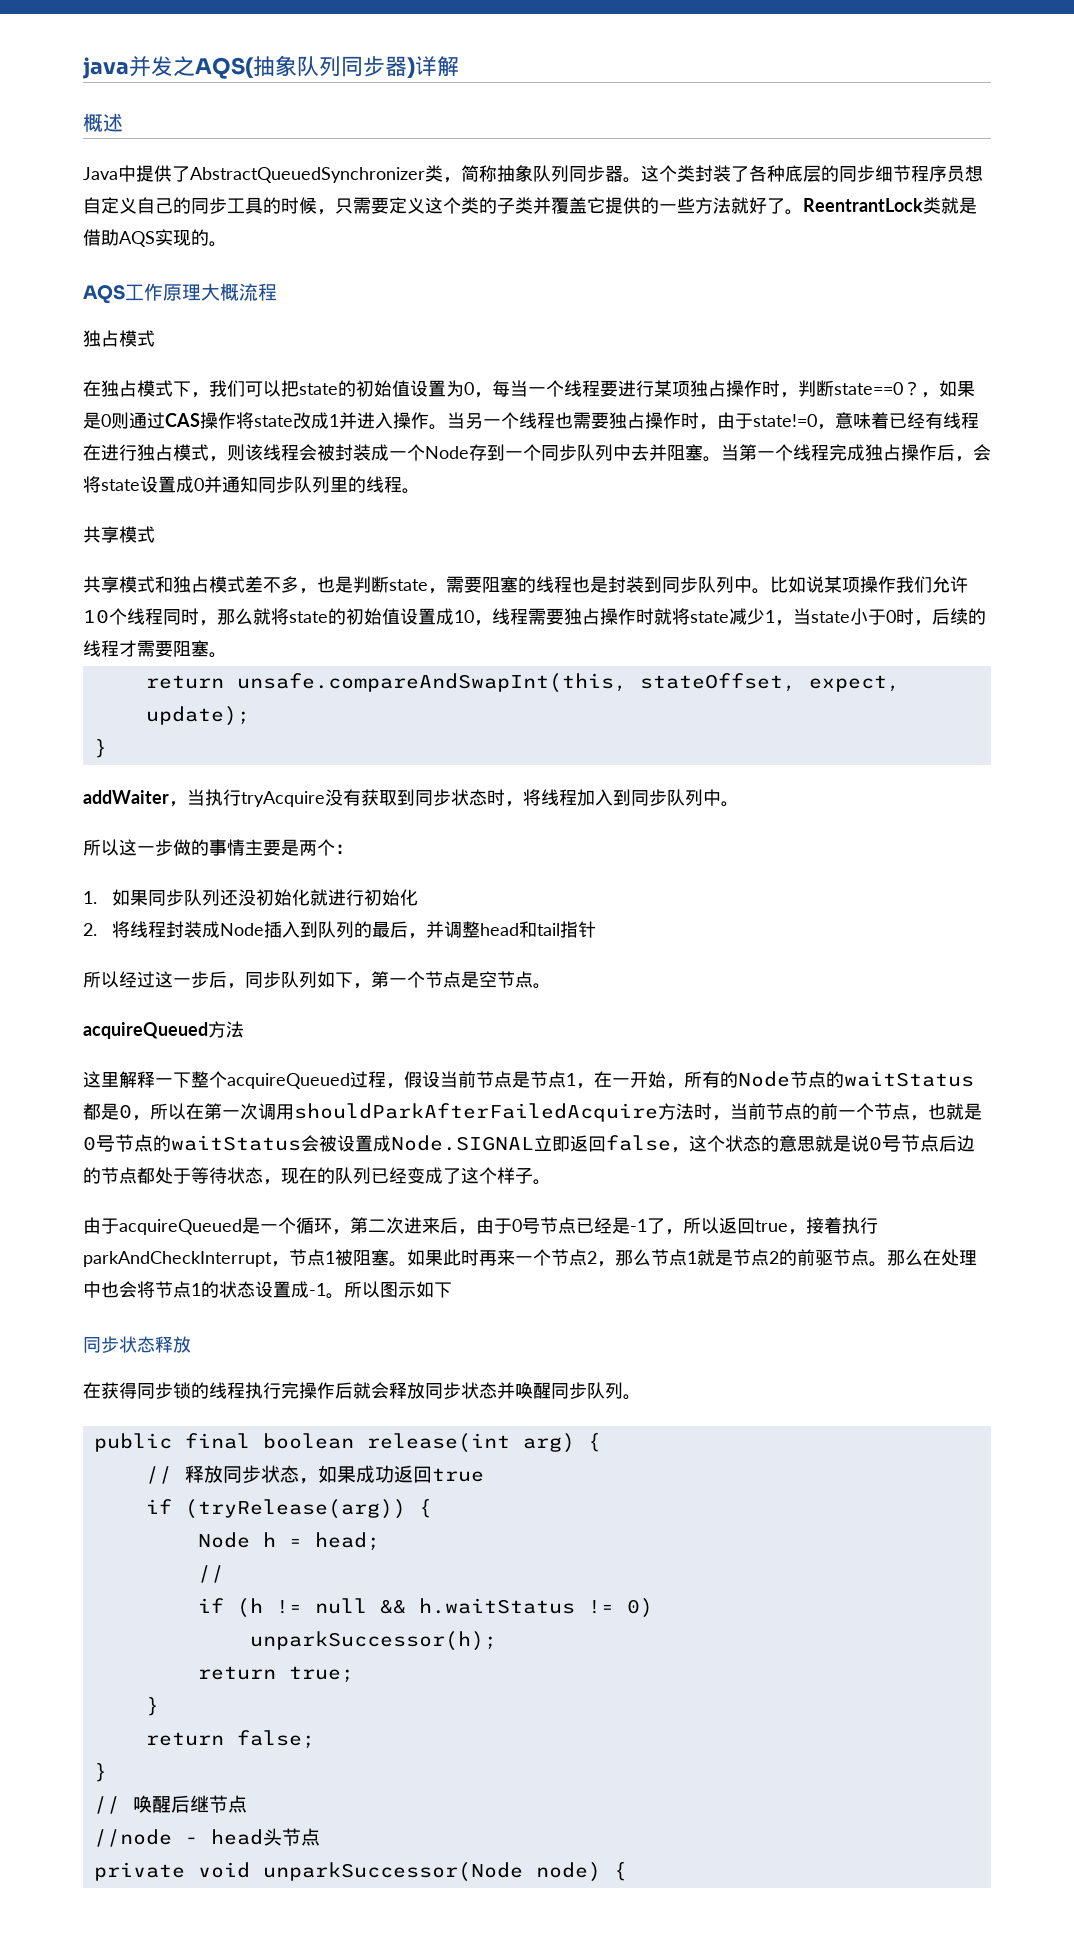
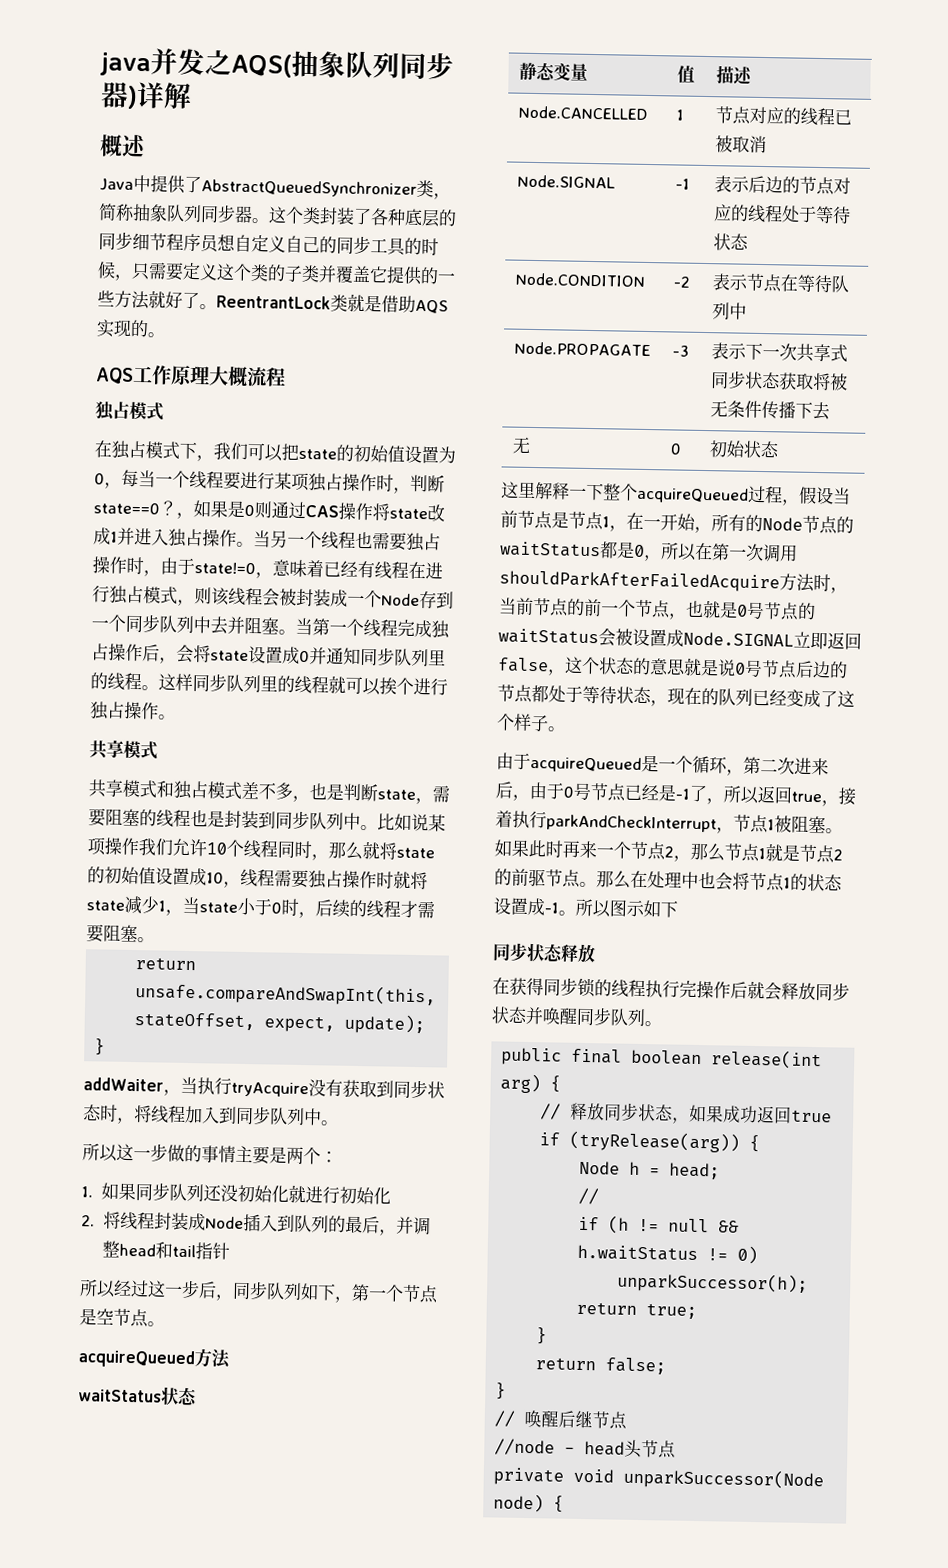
(393, 420) none -> [168,528,203,547] 独占
(420, 491) none -> [158,673,448,696] [90,701,176,720] 这样同步队列里的线程就可以挨个进行独占操作。
(244, 1029) none -> [78,1386,198,1406] [518,61,588,81] [676,65,695,84] [715,65,753,85] [517,105,648,120] [675,109,684,121] [714,106,852,126] [714,135,767,154] [516,174,615,189] [674,178,690,190] [713,175,851,196] [712,204,851,224] [712,233,749,251] [514,272,645,287] [672,276,690,288] [711,273,850,293] [711,302,747,320] [513,341,651,357] [671,345,689,357] [710,342,848,363] [710,370,848,391] [709,400,830,421] [511,436,531,454] [669,443,682,455] [708,440,780,459] // waitStatus状态 // 静态变量 | 值 | 描述 // Node.CANCELLED | 1 | 节点对应的线程已被取消 // Node.SIGNAL | -1 | 表示后边的节点对应的线程处于等待状态 // Node.CONDITION | -2 | 表示节点在等待队列中 // Node.PROPAGATE | -3 | 表示下一次共享式同步状态获取将被无条件传播下去 // 无 | 0 | 初始状态

